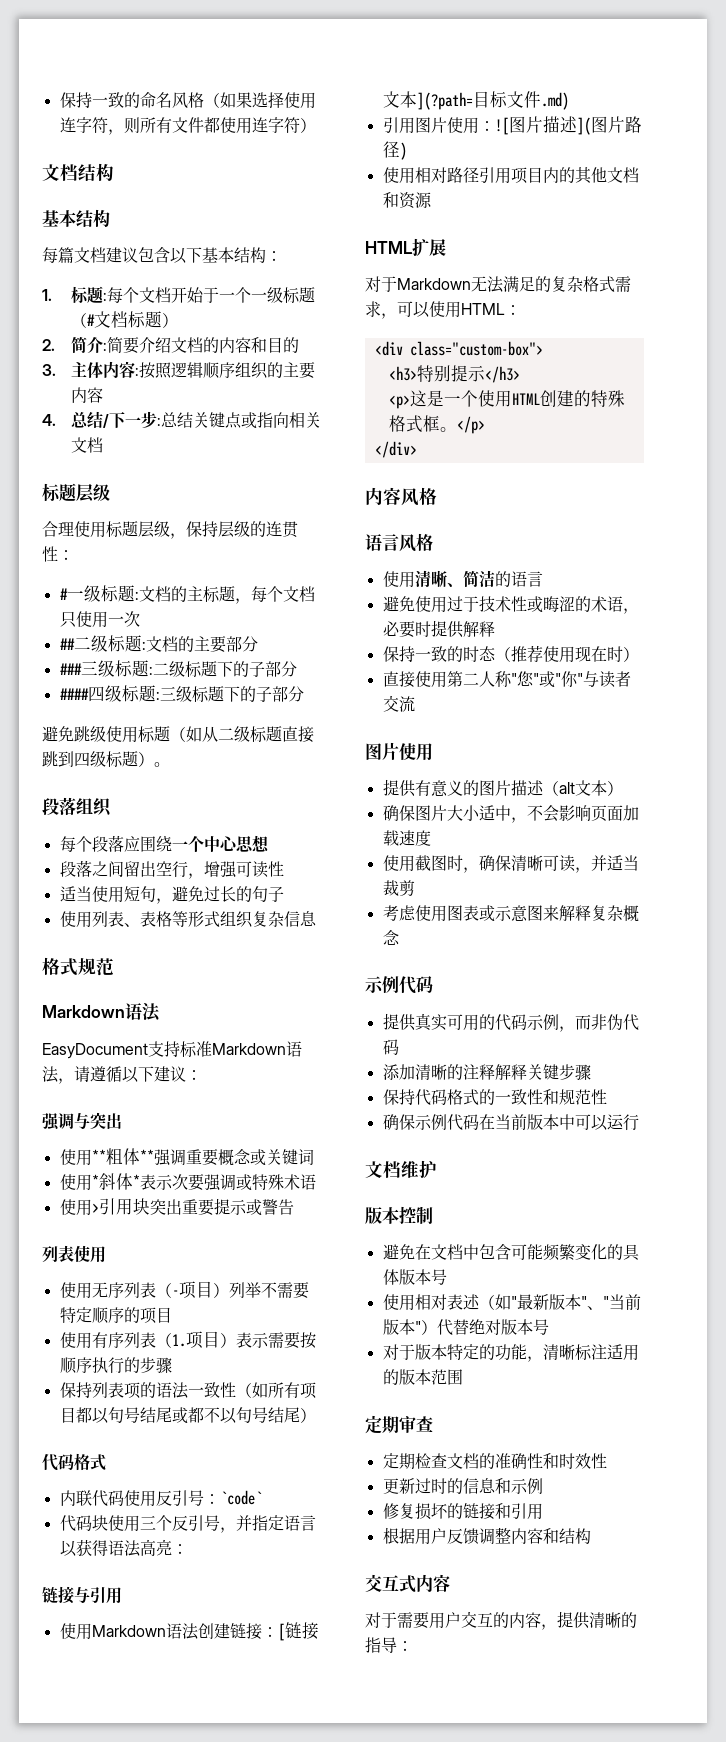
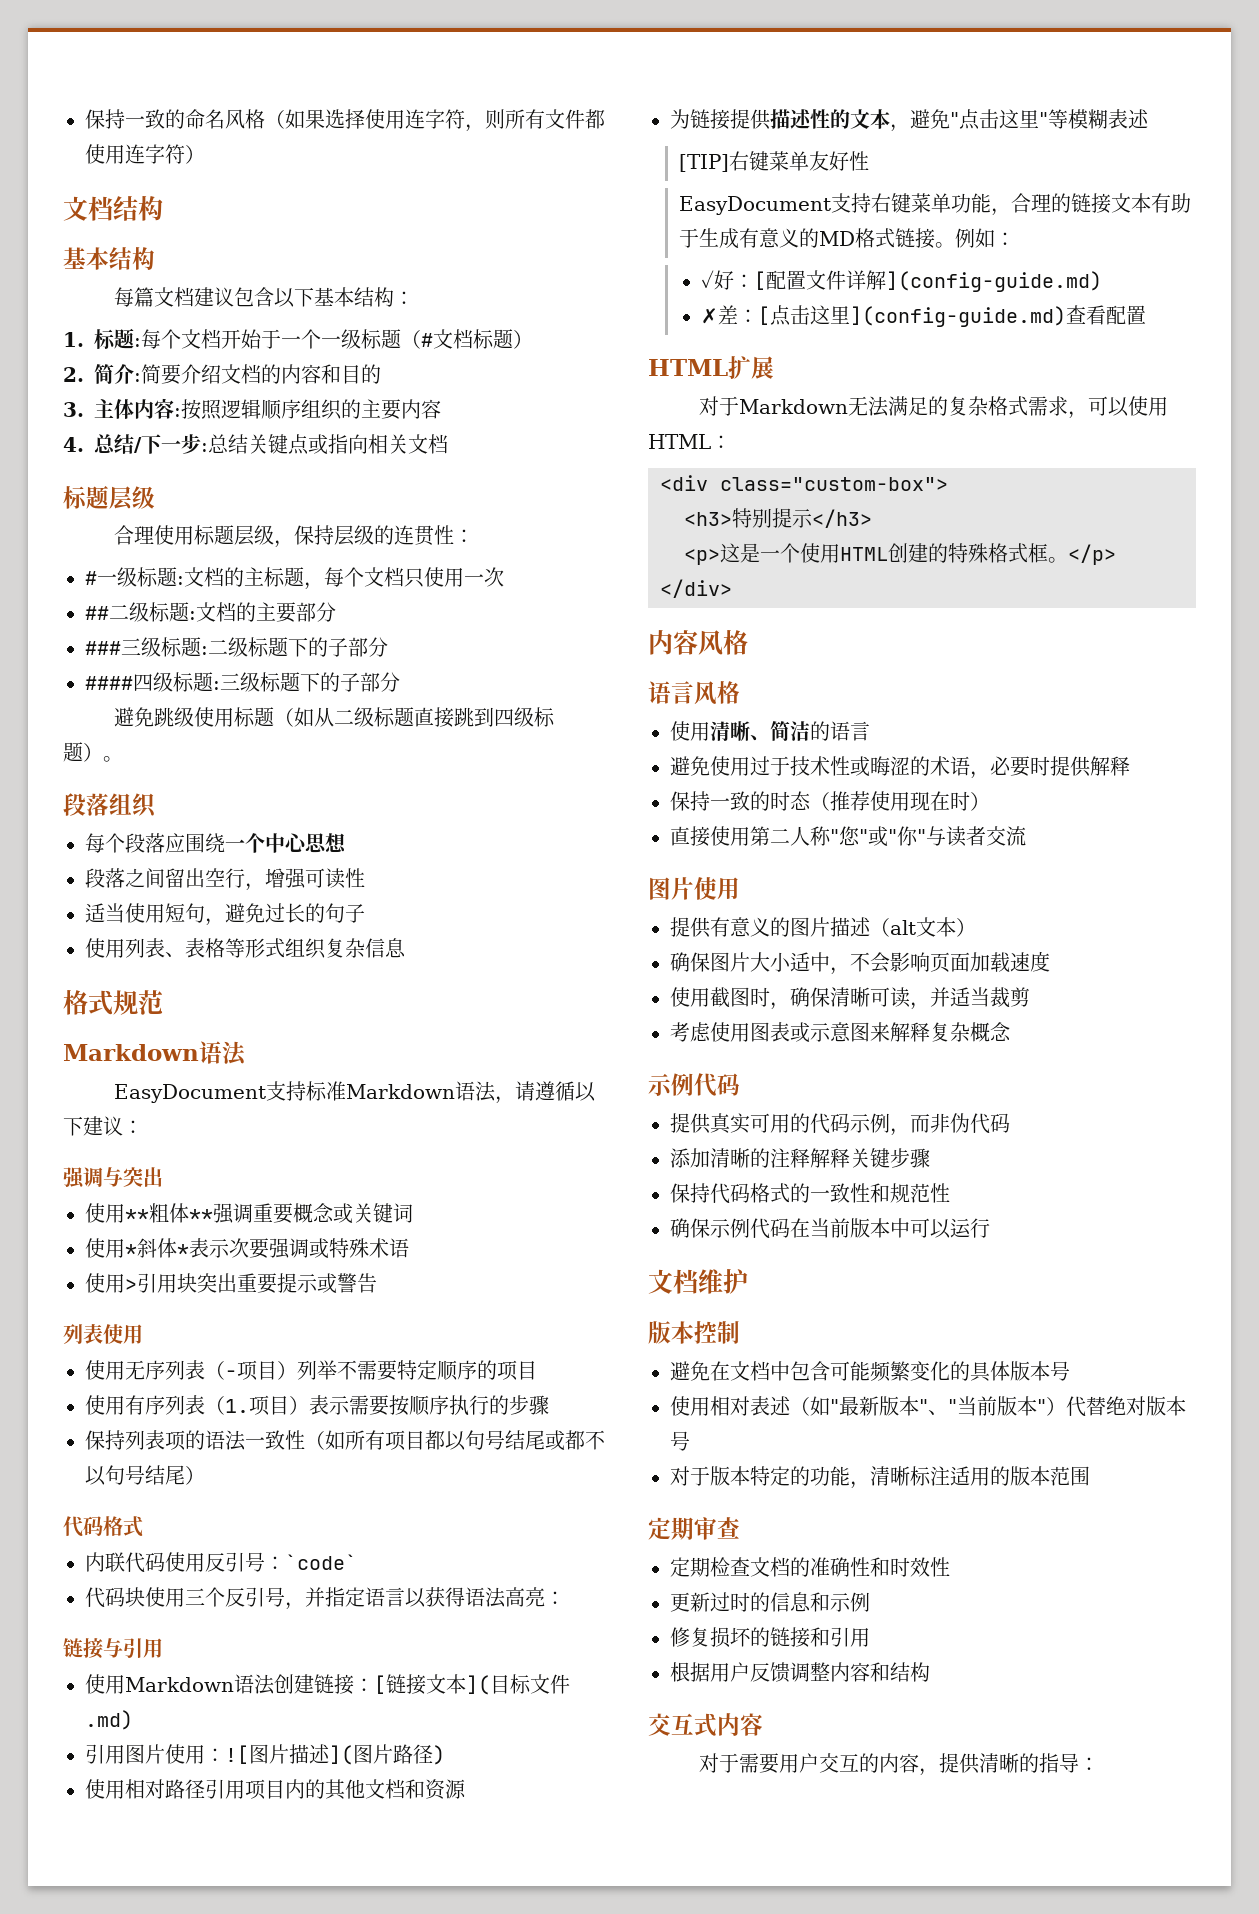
[416,92,473,110] ](?path= -> [466,1675,490,1695] ](
(432, 200) none -> [670,109,1149,132] [678,151,869,172] [678,193,1191,216] [678,228,1015,249] [700,270,1102,292] [700,305,1146,327] // 为链接提供描述性的文本，避免"点击这里"等模糊表述 // [TIP]右键菜单友好性 // EasyDocument支持右键菜单功能，合理的链接文本有助于生成有意义的MD格式链接。例如： // ✓好：[配置文件详解](config-guide.md) // ✗差：[点击这里](config-guide.md)查看配置

